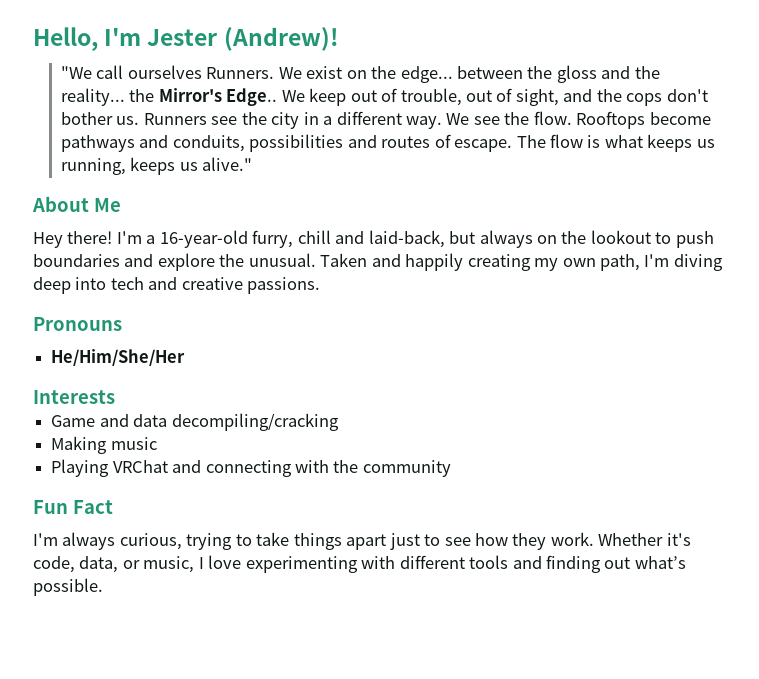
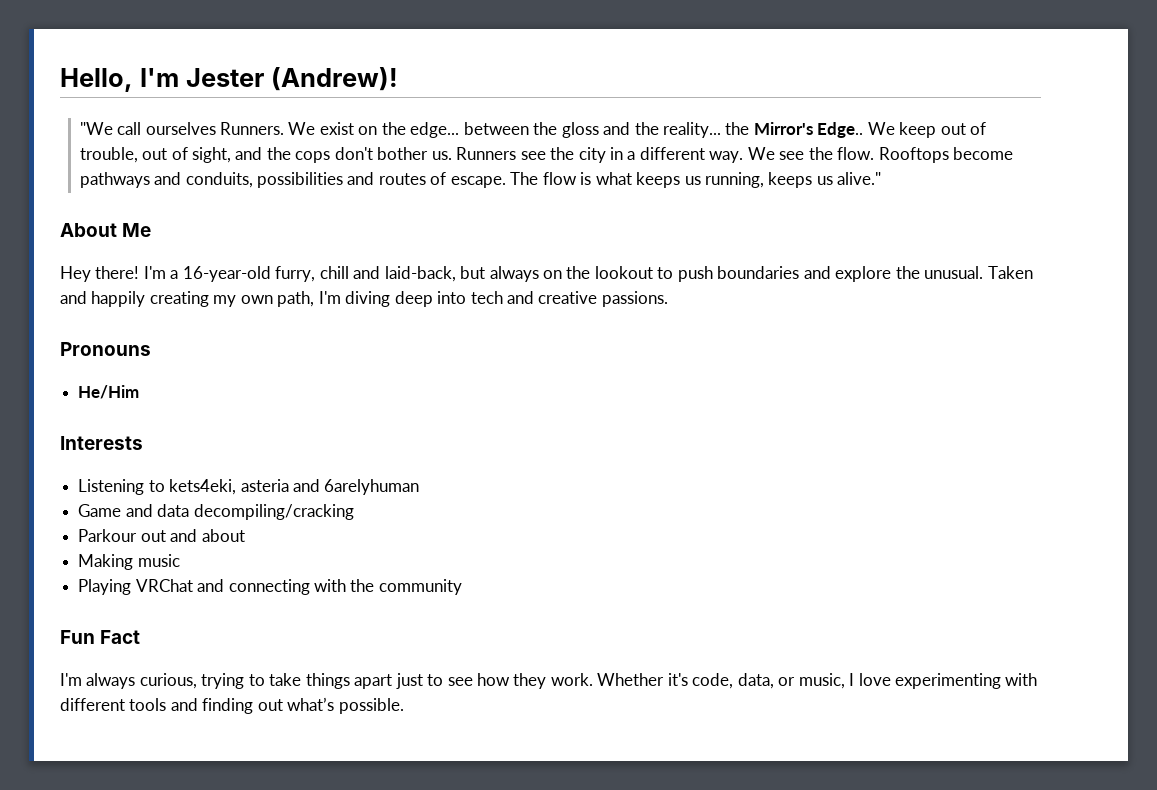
[51,349,186,366] He/Him/She/Her -> [78,385,140,399] He/Him
(115, 397) none -> [78,479,420,495] // Listening to kets4eki, asteria and 6arelyhuman
(339, 422) none -> [78,529,245,542] // Parkour out and about

